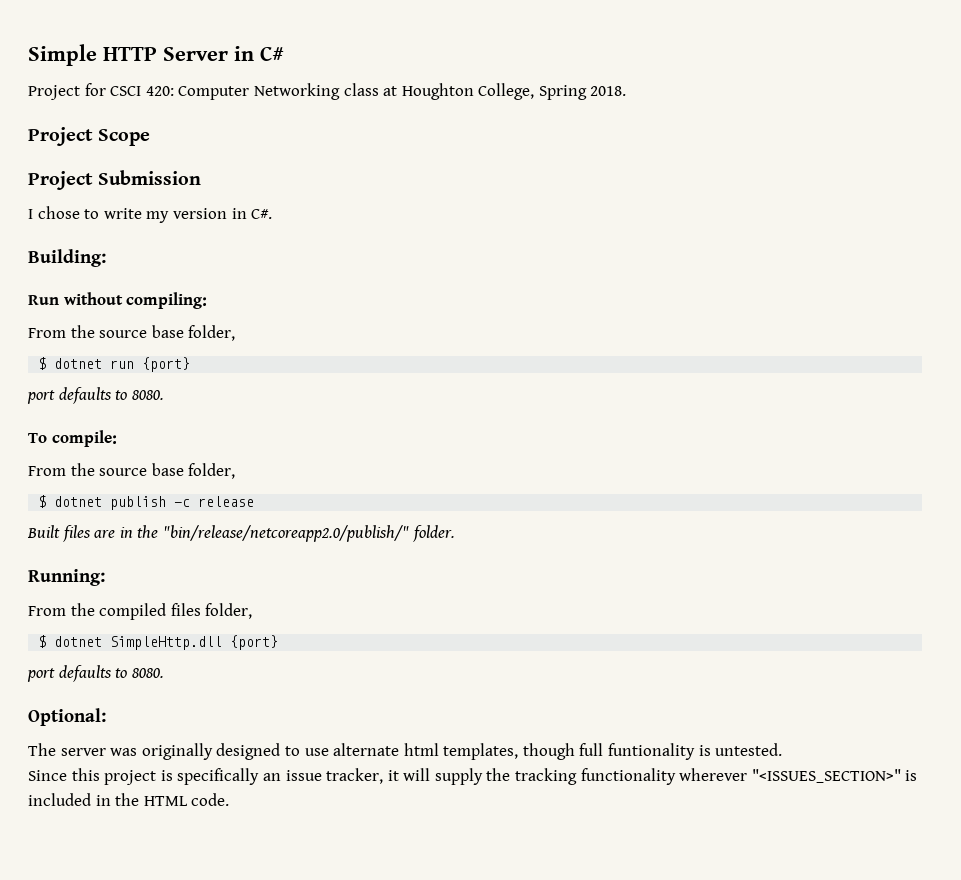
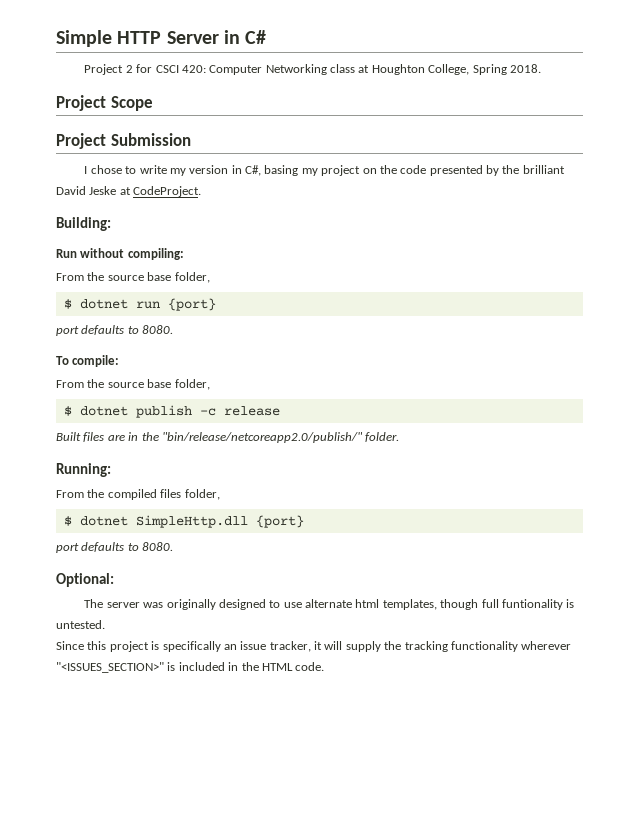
(80, 92) none -> [125,65,133,73] 2
[251,209,273,219] C#. -> [245,165,565,176] [56,186,202,197] C#, basing my project on the code presented by the brilliant David Jeske at CodeProject.

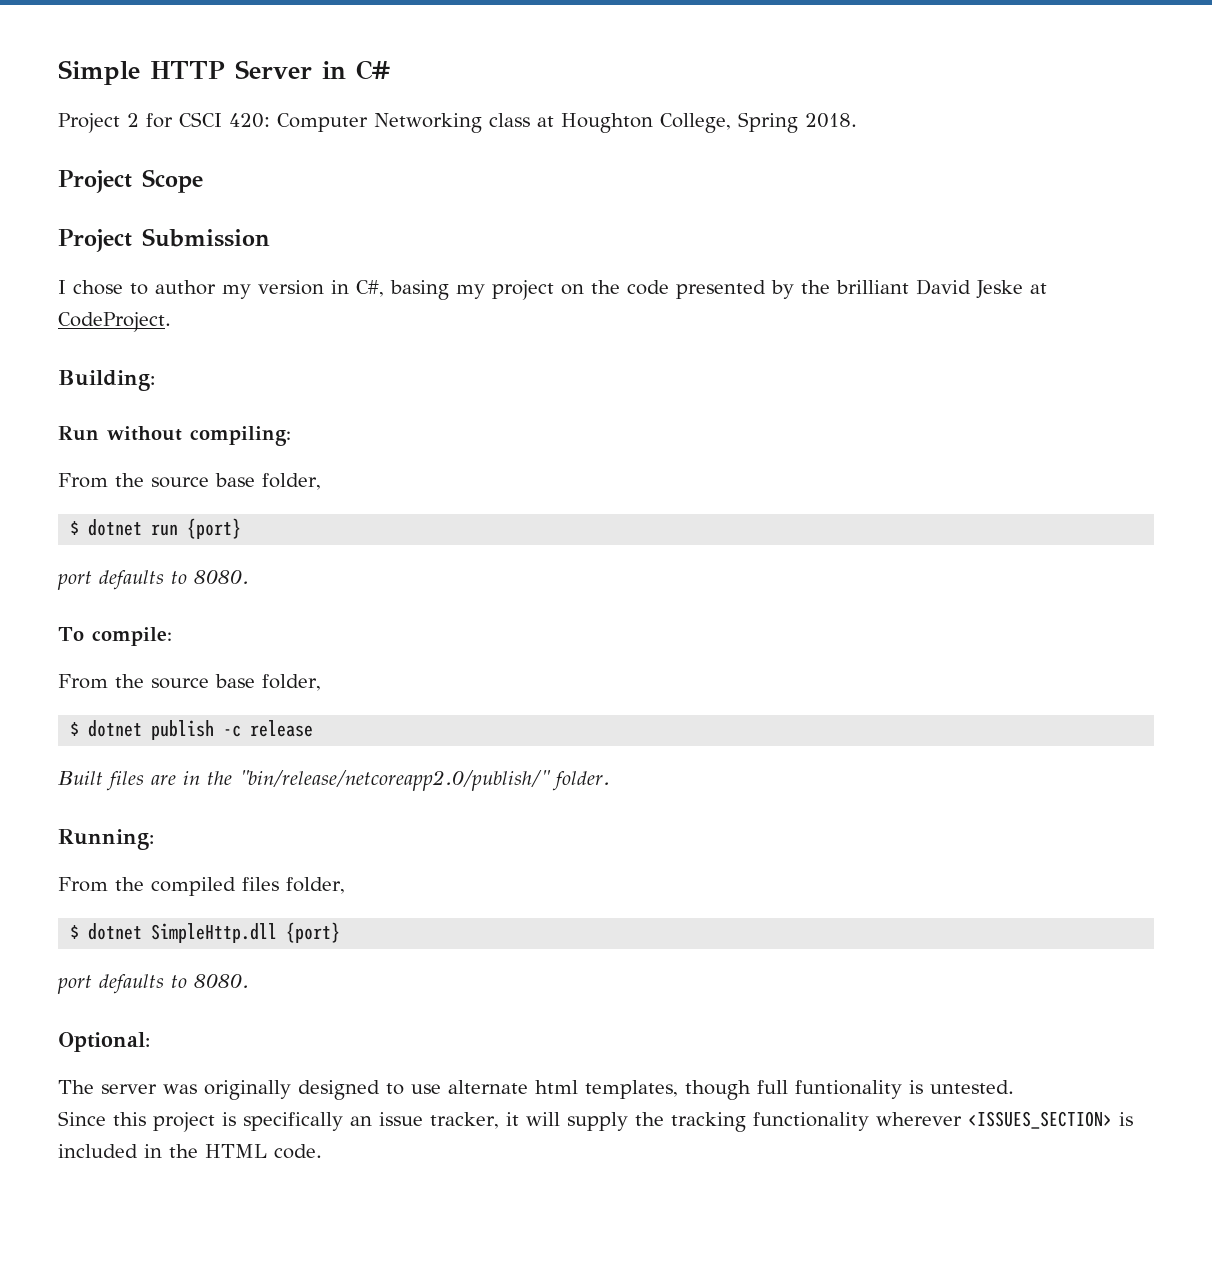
[139,165,167,174] write -> [155,280,216,295] author
[56,662,164,673] "<ISSUES_SECTION>" -> [967,1111,1112,1129] <ISSUES_SECTION>

